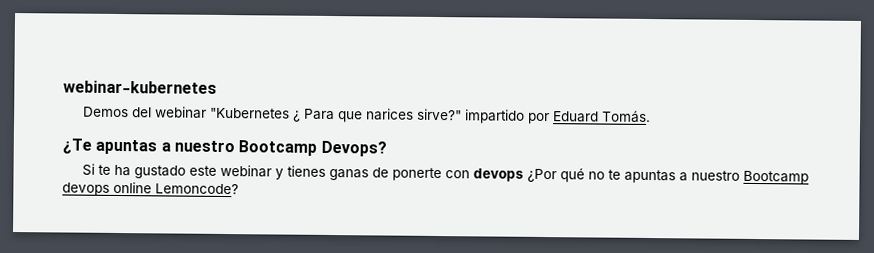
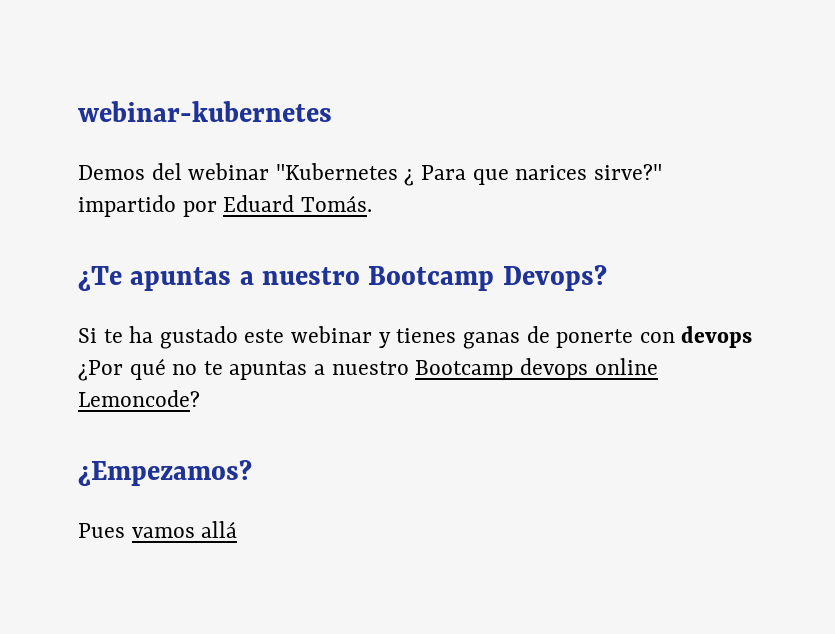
(239, 189) none -> [78,460,252,487] [78,521,238,538] // ¿Empezamos? // Pues vamos allá

